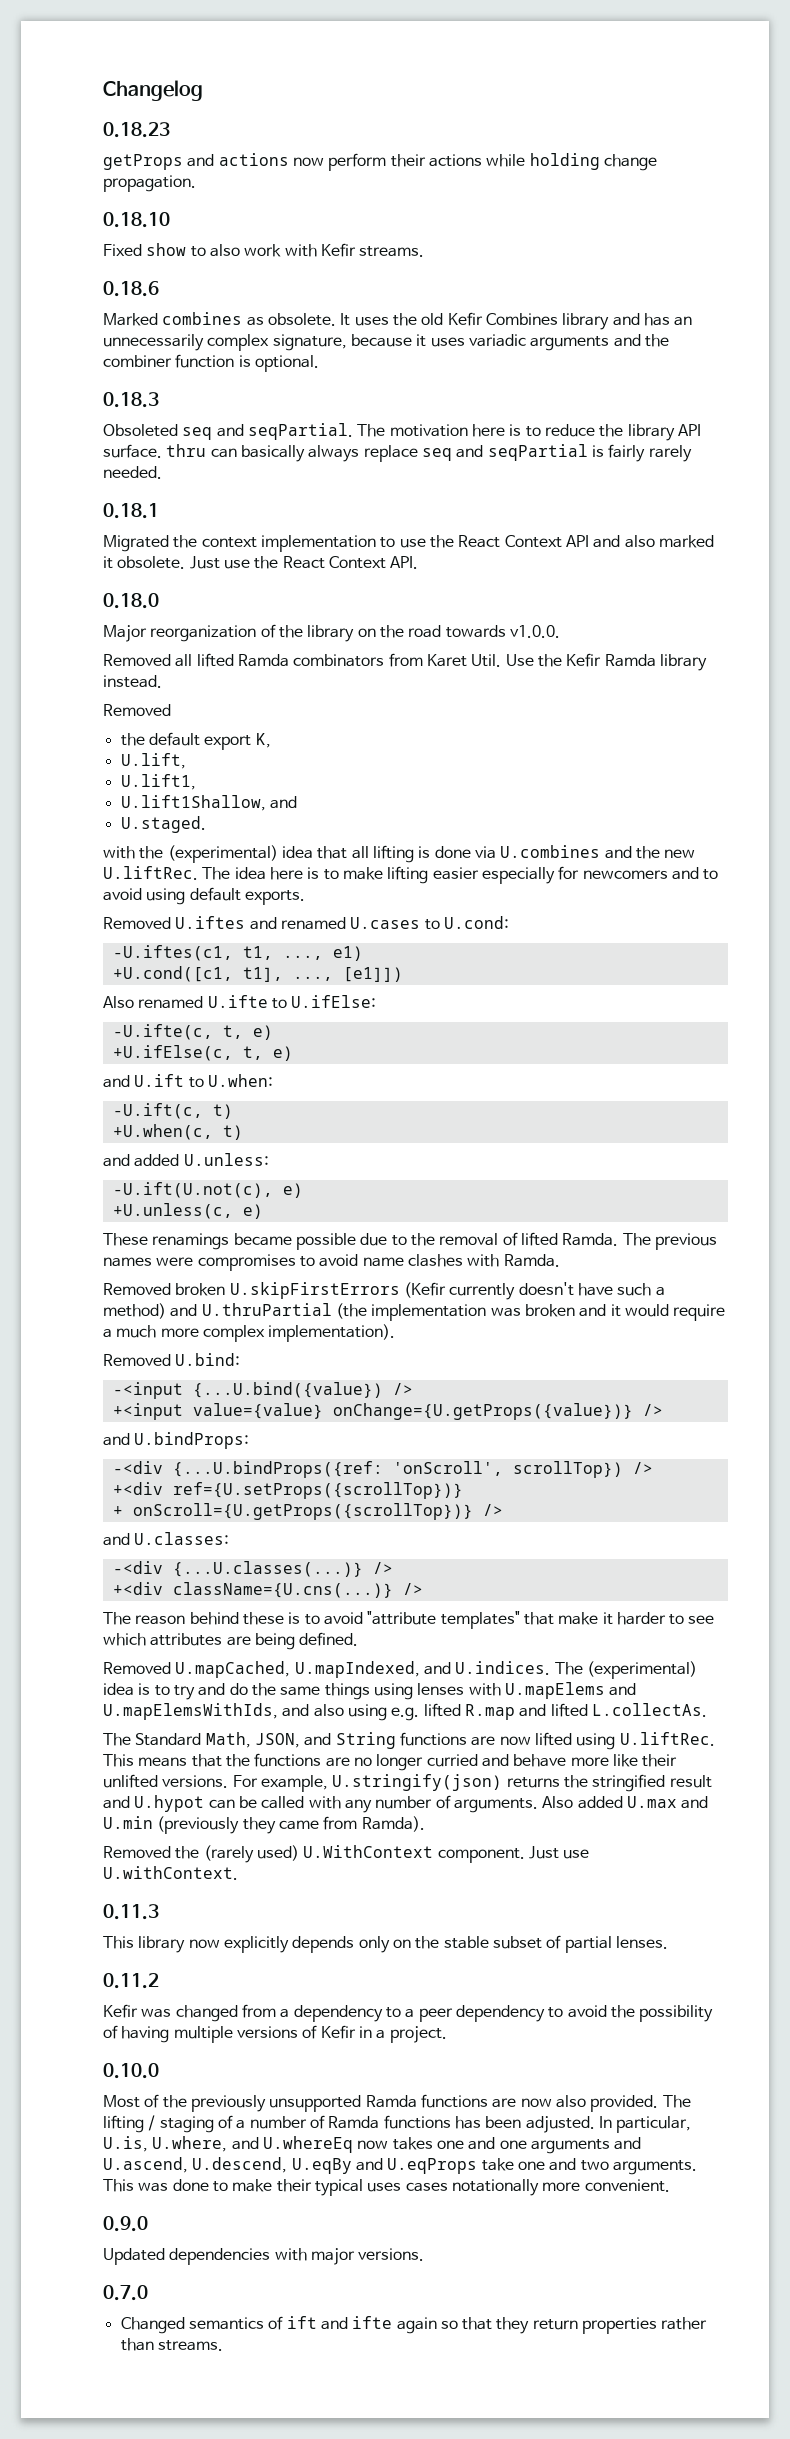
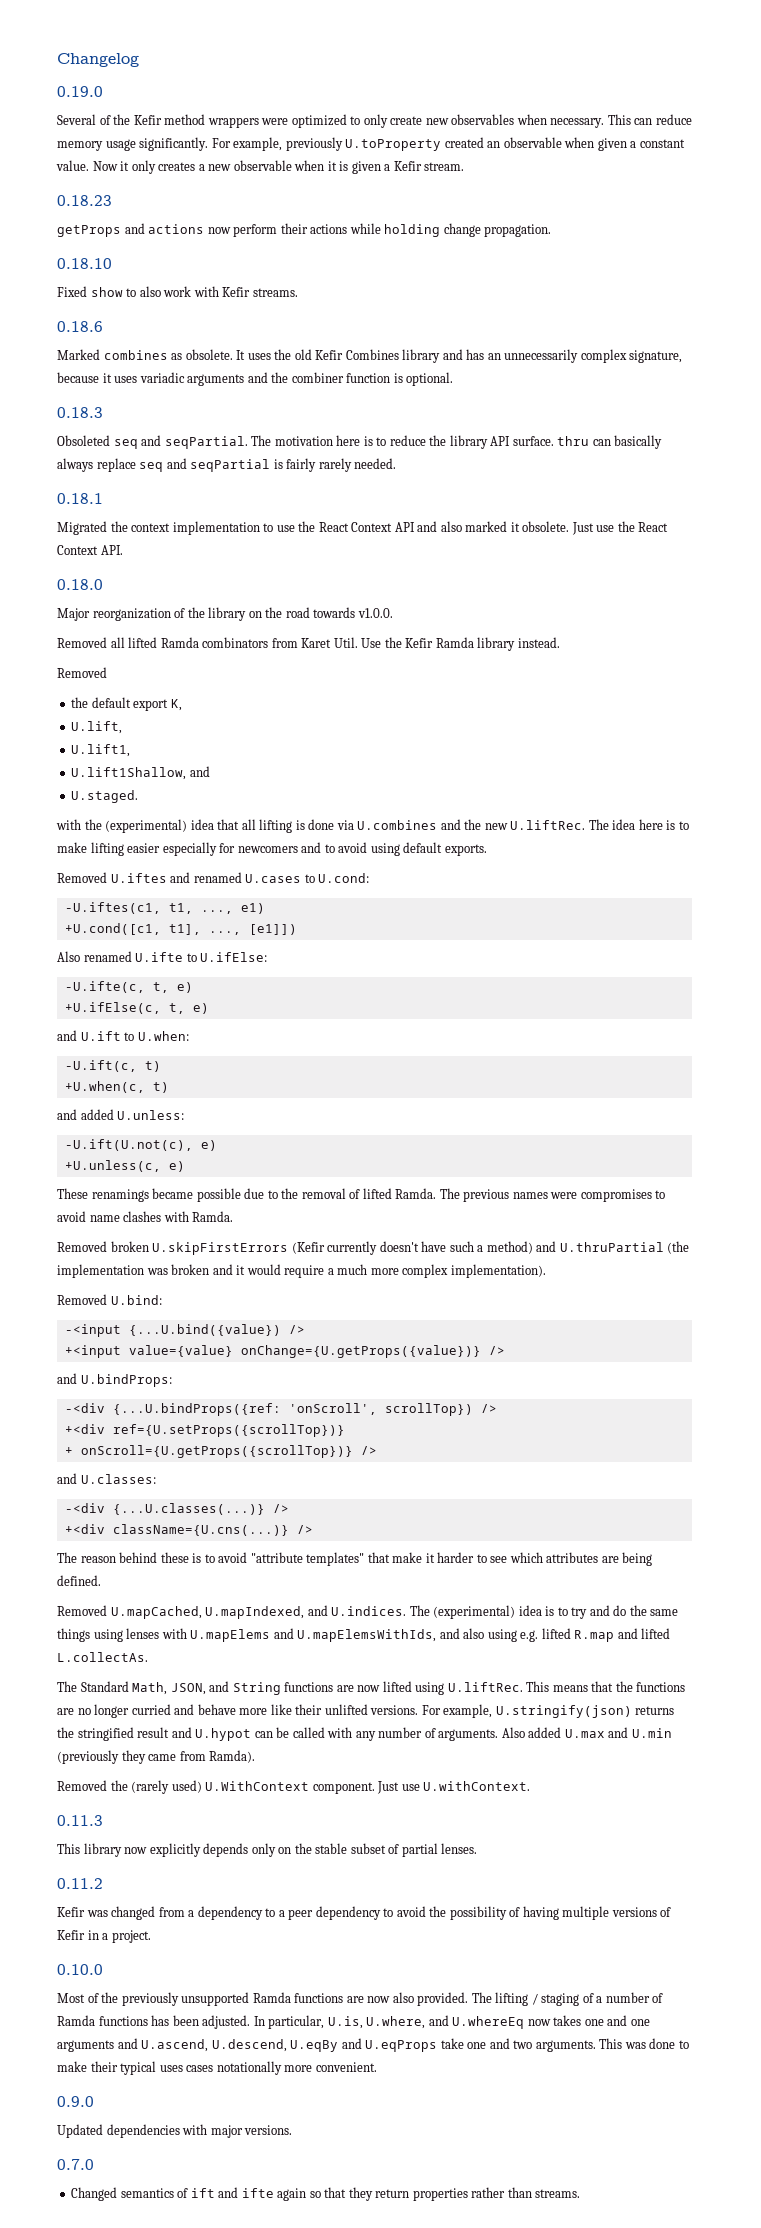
(203, 90) none -> [57,86,103,97] [57,114,692,128] [57,137,685,151] [56,160,465,174] // 0.19.0 // Several of the Kefir method wrappers were optimized to only create new observables when necessary. This can reduce memory usage significantly. For example, previously U.toProperty created an observable when given a constant value. Now it only creates a new observable when it is given a Kefir stream.

